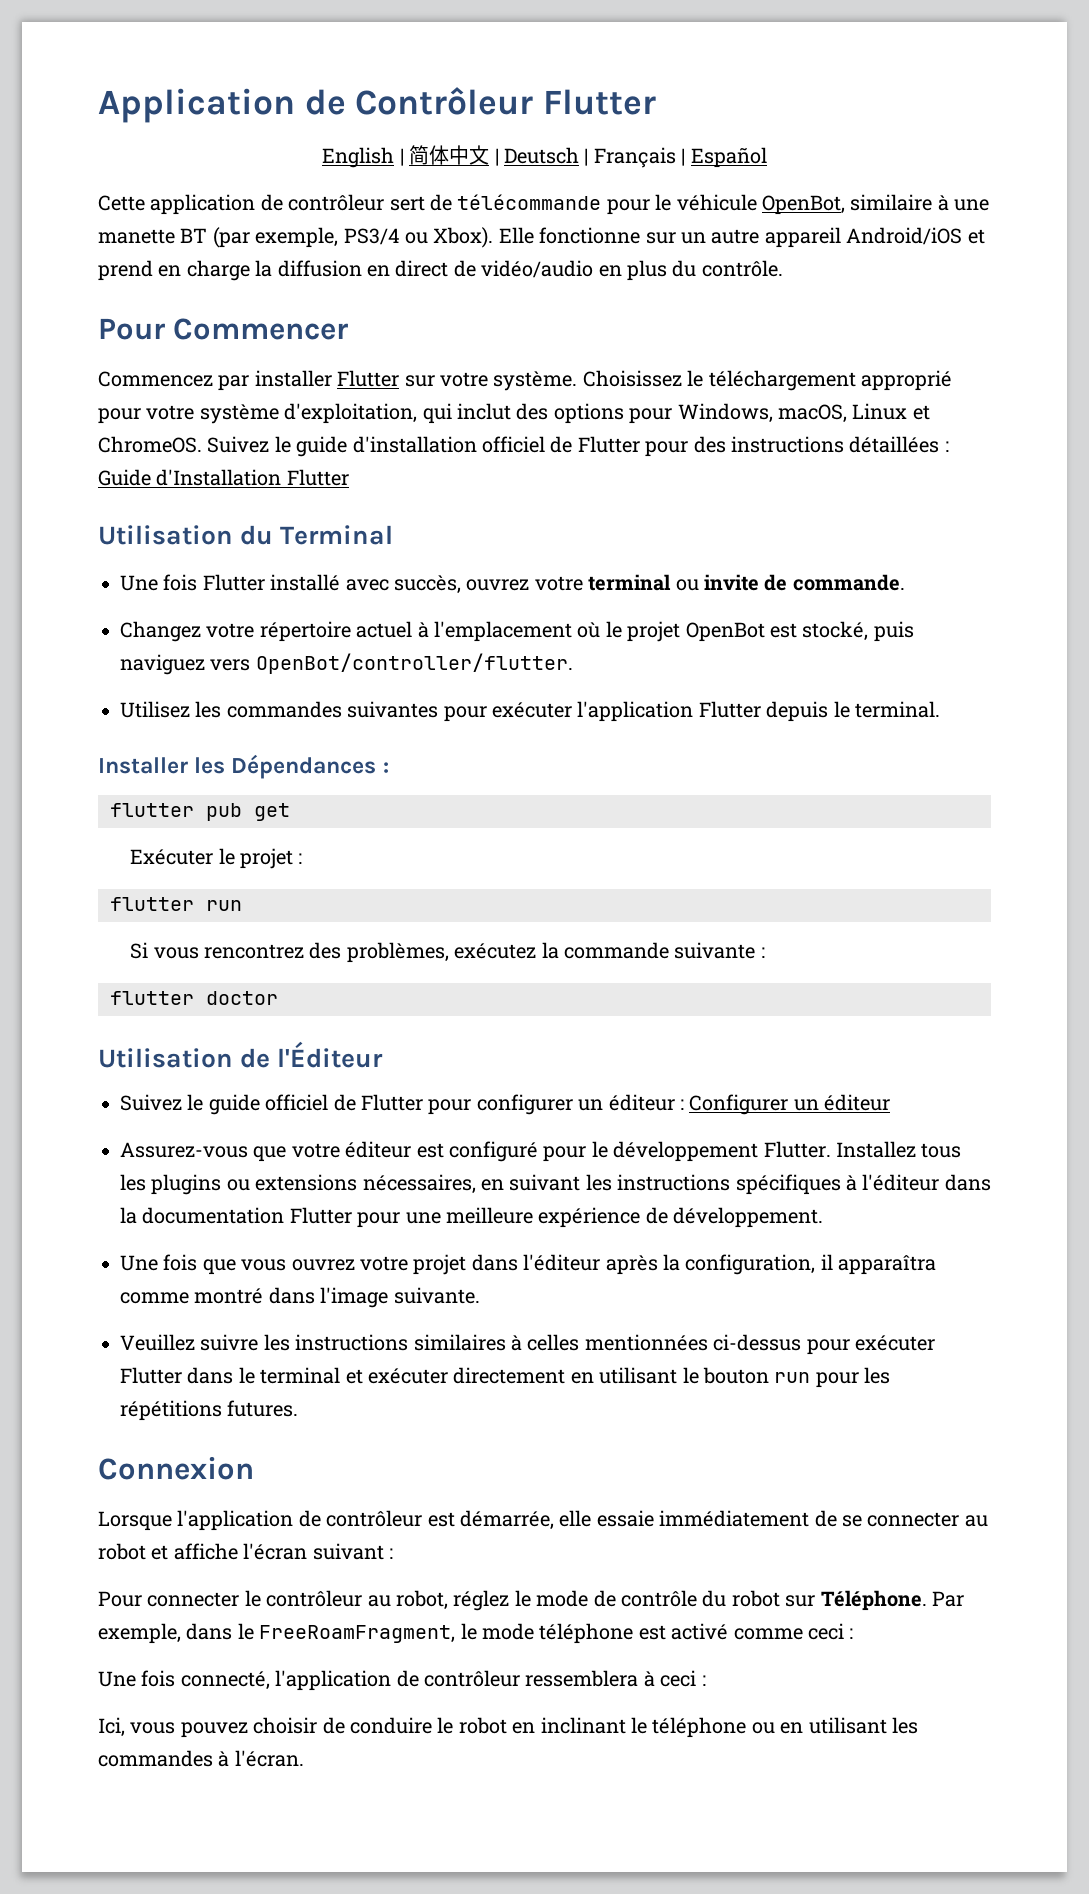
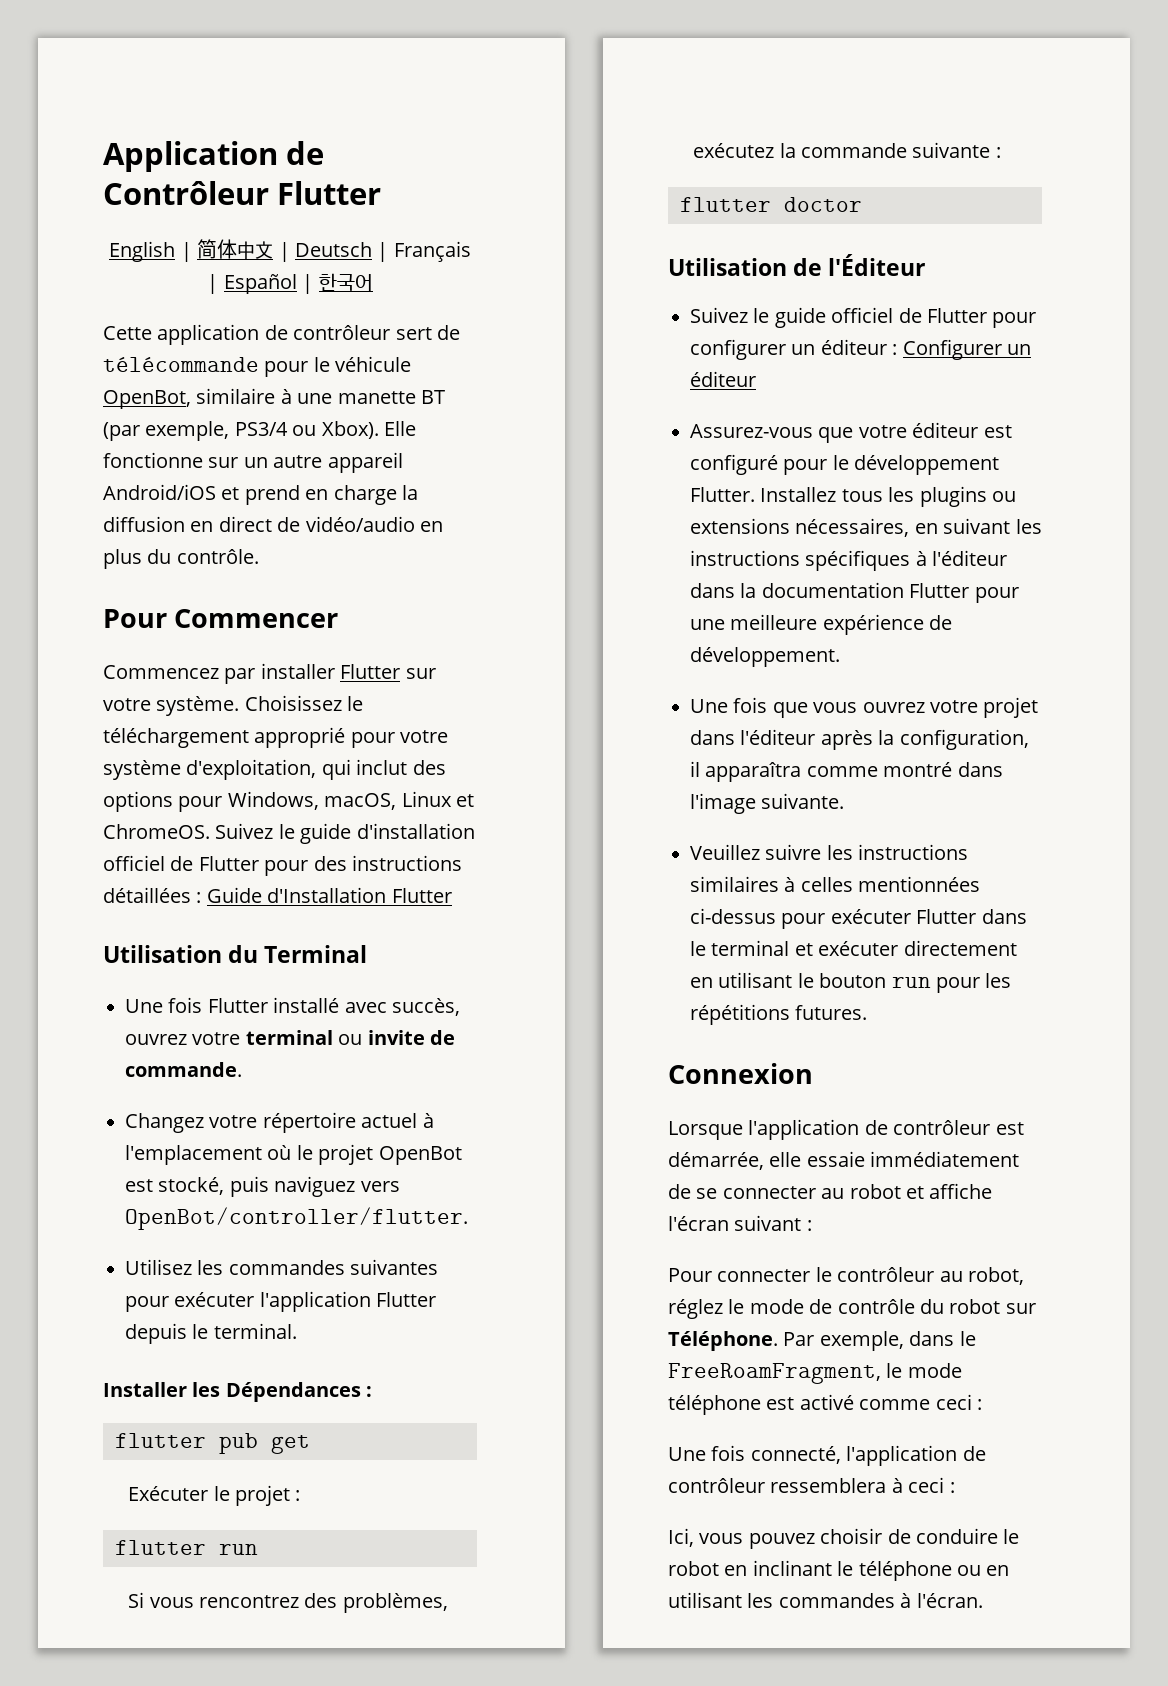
(767, 157) none -> [302,273,373,294] | 한국어

